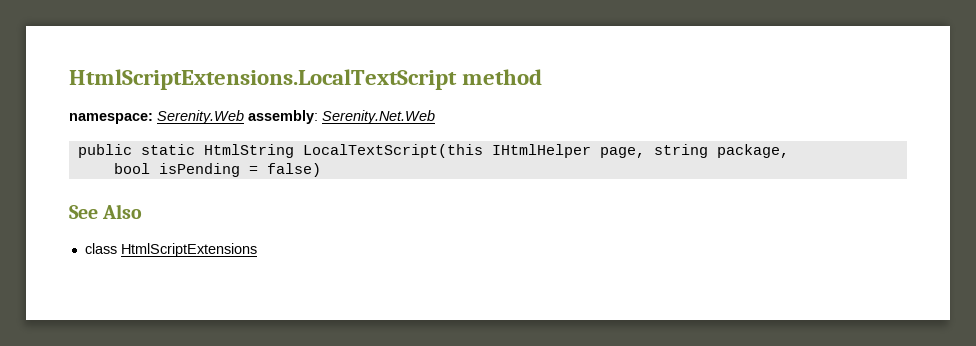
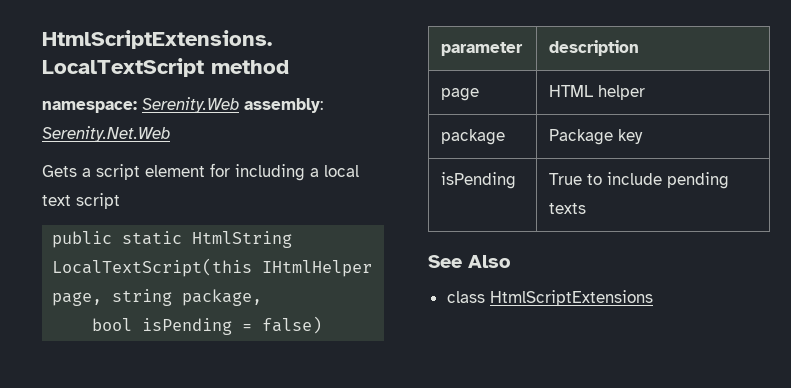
(435, 117) none -> [42,163,359,181] [42,193,120,209] // Gets a script element for including a local text script
(321, 170) none -> [441,42,524,56] [549,40,640,56] [441,88,480,101] [549,85,646,100] [441,129,506,145] [549,129,644,145] [441,172,517,189] [549,172,730,189] [549,203,587,214] // parameter | description // page | HTML helper // package | Package key // isPending | True to include pending texts

